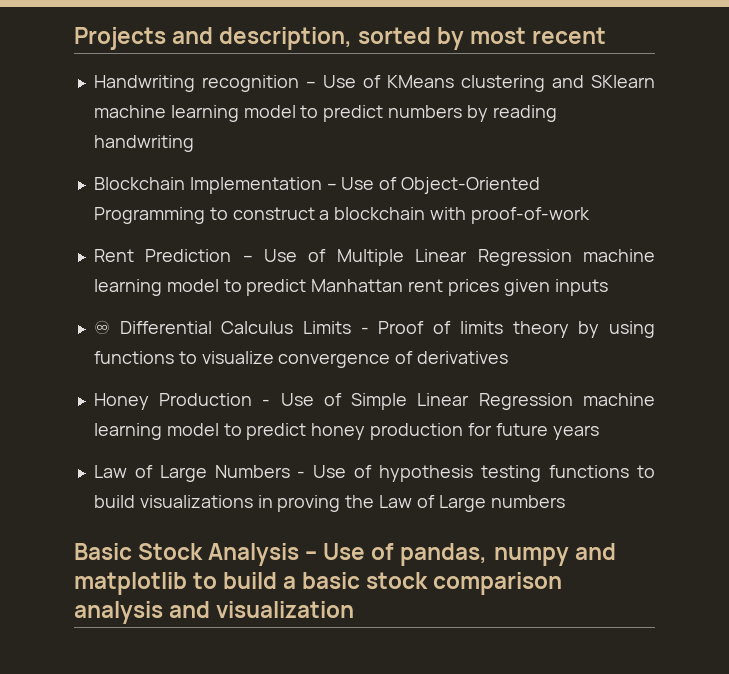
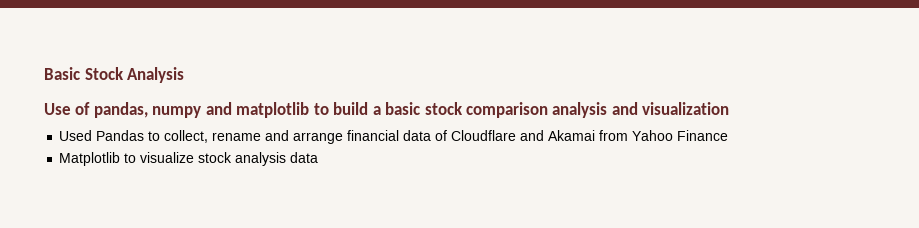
[74,27,607,50] [93,75,656,92] [93,105,557,122] [93,135,194,152] [93,177,541,194] [93,207,590,224] [93,249,655,266] [93,279,608,296] [93,320,656,338] [93,351,509,368] [93,393,655,410] [93,423,599,440] [93,465,656,482] [93,495,565,512] Projects and description, sorted by most recent // Handwriting recognition – Use of KMeans clustering and SKlearn machine learning model to predict numbers by reading handwriting // Blockchain Implementation – Use of Object-Oriented Programming to construct a blockchain with proof-of-work // Rent Prediction – Use of Multiple Linear Regression machine learning model to predict Manhattan rent prices given inputs // ♾ Differential Calculus Limits - Proof of limits theory by using functions to visualize convergence of derivatives // Honey Production - Use of Simple Linear Regression machine learning model to predict honey production for future years // Law of Large Numbers - Use of hypothesis testing functions to build visualizations in proving the Law of Large numbers // -> (44, 73) none
[305,551,318,560] – -> (185, 75) //
(355, 609) none -> [59,130,729,144] [59,152,319,166] // Used Pandas to collect, rename and arrange financial data of Cloudflare and Akamai from Yahoo Finance // Matplotlib to visualize stock analysis data

